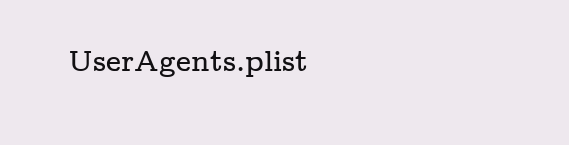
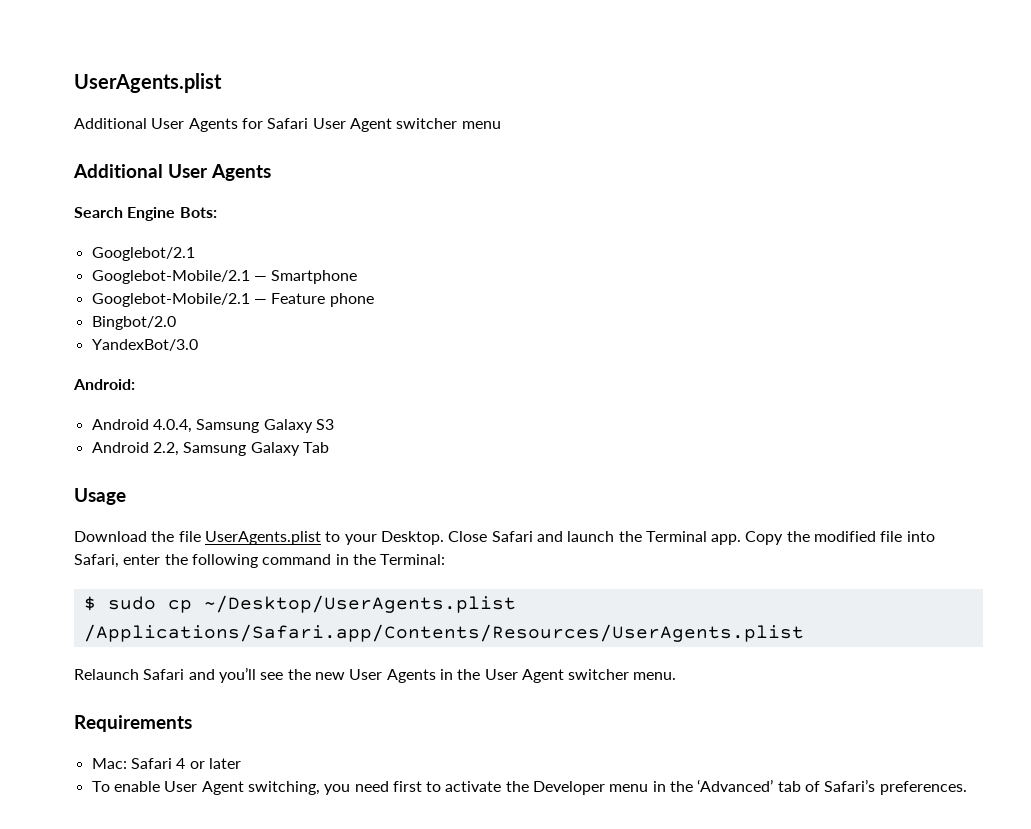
[68,51,308,77] UserAgents.plist -> [74,73,222,93] [74,118,501,132] [73,164,271,181] [74,207,217,221] [91,247,195,261] [91,270,358,284] [91,293,374,307] [91,316,176,330] [91,339,198,351] [73,379,135,390] [91,419,334,433] [91,442,329,456] [74,488,126,505] [74,531,935,545] [74,554,446,568] [83,595,516,613] [83,624,804,642] [74,667,677,683] [74,715,192,732] [91,758,241,769] [91,779,967,795] UserAgents.plist // Additional User Agents for Safari User Agent switcher menu // Additional User Agents // Search Engine Bots: // Googlebot/2.1 // Googlebot-Mobile/2.1 — Smartphone // Googlebot-Mobile/2.1 — Feature phone // Bingbot/2.0 // YandexBot/3.0 // Android: // Android 4.0.4, Samsung Galaxy S3 // Android 2.2, Samsung Galaxy Tab // Usage // Download the file UserAgents.plist to your Desktop. Close Safari and launch the Terminal app. Copy the modified file into Safari, enter the following command in the Terminal: // $ sudo cp ~/Desktop/UserAgents.plist /Applications/Safari.app/Contents/Resources/UserAgents.plist // Relaunch Safari and you’ll see the new User Agents in the User Agent switcher menu. // Requirements // Mac: Safari 4 or later // To enable User Agent switching, you need first to activate the Developer menu in the ‘Advanced’ tab of Safari’s preferences.

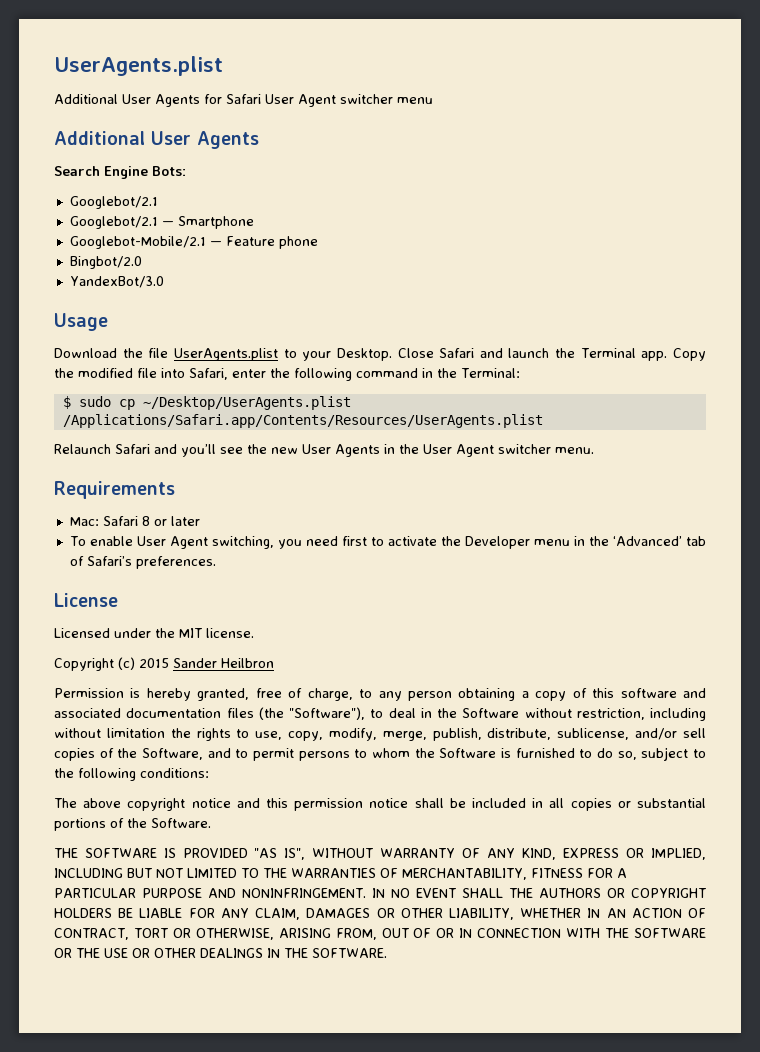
[91,270,250,284] Googlebot-Mobile/2.1 -> [69,216,158,229] Googlebot/2.1
[73,379,135,390] [91,419,334,433] [91,442,329,456] // Android: // Android 4.0.4, Samsung Galaxy S3 // Android 2.2, Samsung Galaxy Tab -> (164, 282) none
[176,758,186,769] 4 -> [141,516,150,526] 8
(967, 788) none -> [54,593,118,607] [54,628,254,638] [54,657,274,671] [54,688,706,701] [54,707,706,721] [54,728,706,741] [54,747,706,761] [54,768,209,781] [54,798,706,811] [54,818,211,831] [54,848,706,860] [54,868,627,880] [54,888,706,898] [54,908,706,920] [54,928,706,940] [54,948,387,958] // License // Licensed under the MIT license. // Copyright (c) 2015 Sander Heilbron // Permission is hereby granted, free of charge, to any person obtaining a copy of this software and associated documentation files (the "Software"), to deal in the Software without restriction, including without limitation the rights to use, copy, modify, merge, publish, distribute, sublicense, and/or sell copies of the Software, and to permit persons to whom the Software is furnished to do so, subject to the following conditions: // The above copyright notice and this permission notice shall be included in all copies or substantial portions of the Software. // THE SOFTWARE IS PROVIDED "AS IS", WITHOUT WARRANTY OF ANY KIND, EXPRESS OR IMPLIED, INCLUDING BUT NOT LIMITED TO THE WARRANTIES OF MERCHANTABILITY, FITNESS FOR A PARTICULAR PURPOSE AND NONINFRINGEMENT. IN NO EVENT SHALL THE AUTHORS OR COPYRIGHT HOLDERS BE LIABLE FOR ANY CLAIM, DAMAGES OR OTHER LIABILITY, WHETHER IN AN ACTION OF CONTRACT, TORT OR OTHERWISE, ARISING FROM, OUT OF OR IN CONNECTION WITH THE SOFTWARE OR THE USE OR OTHER DEALINGS IN THE SOFTWARE.

